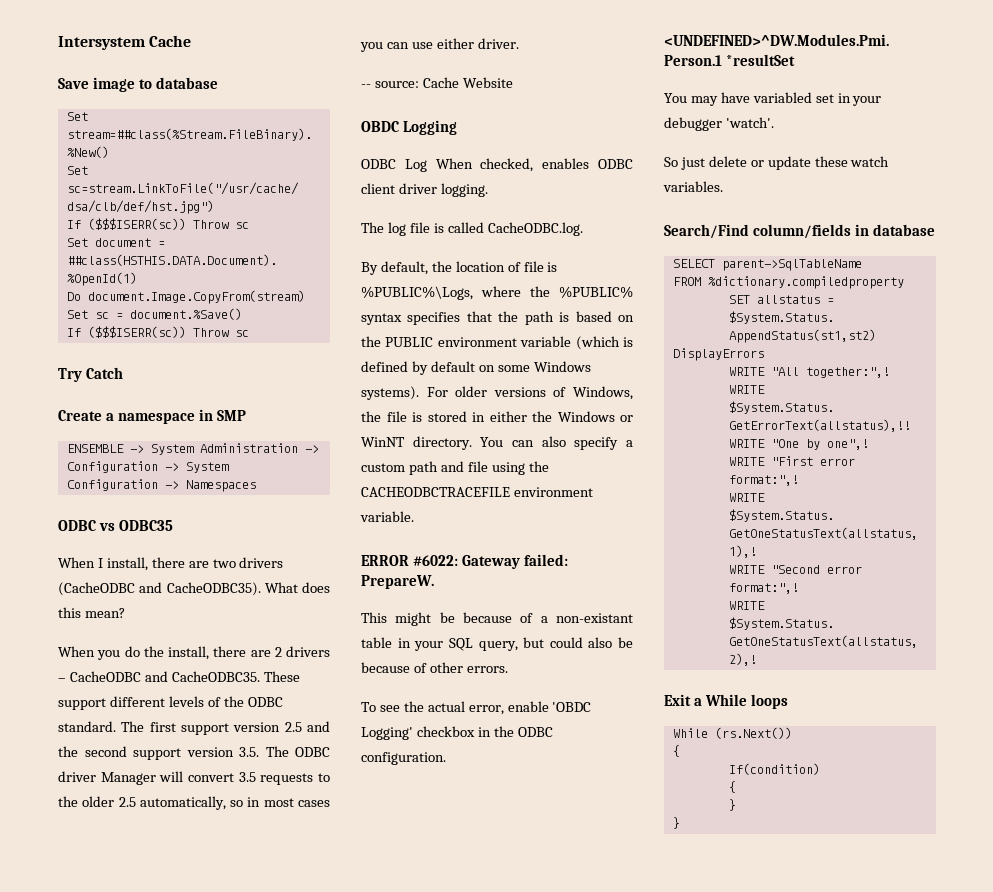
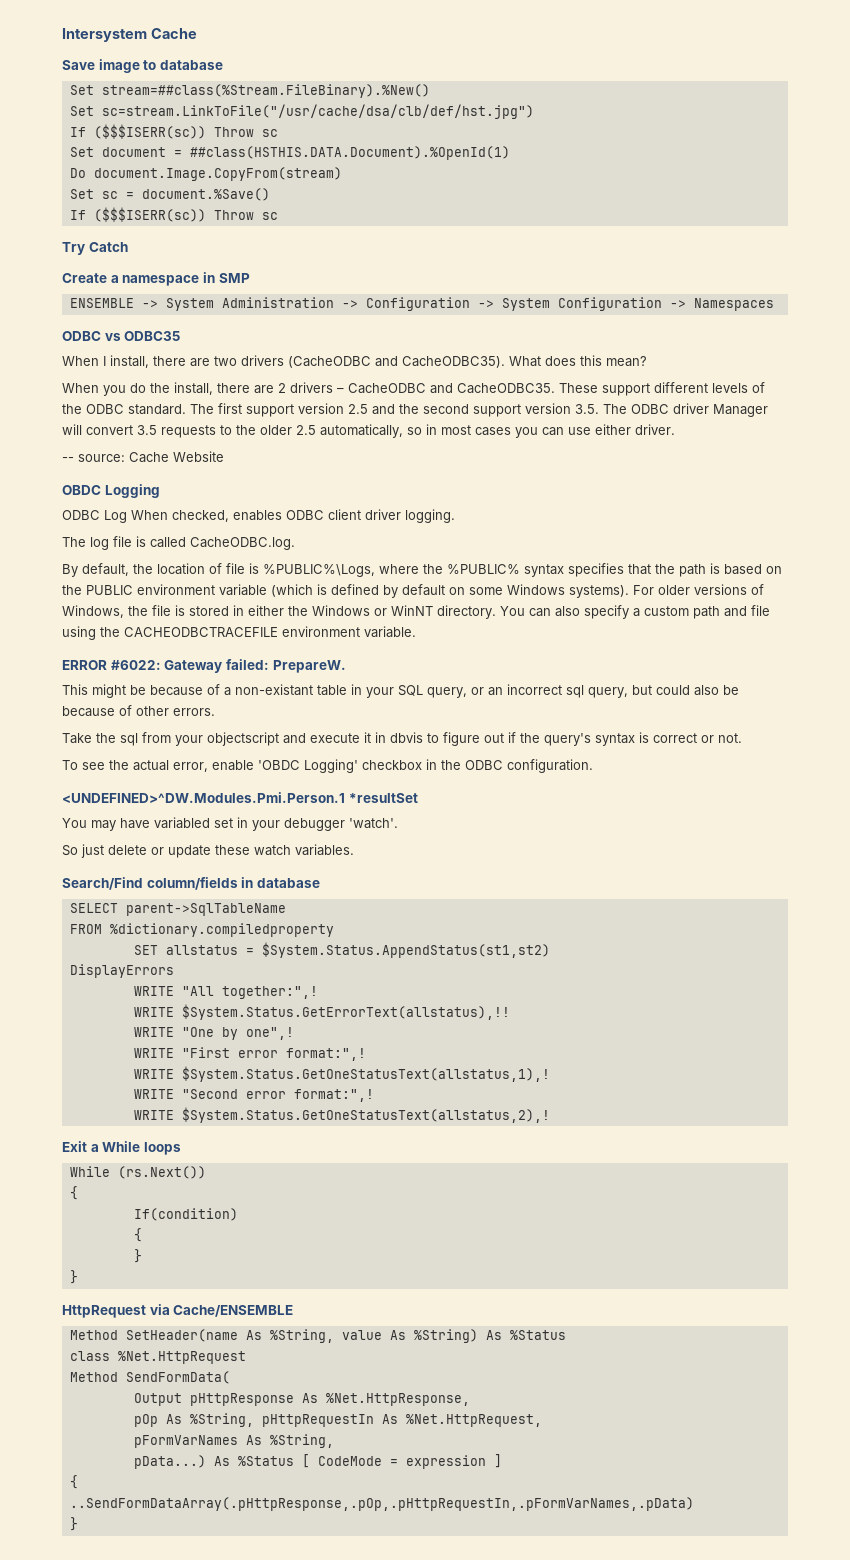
(518, 646) none -> [471,684,628,698] or an incorrect sql query,
(508, 669) none -> [62,732,742,746] // Take the sql from your objectscript and execute it in dbvis to figure out if the query's syntax is correct or not.
(680, 823) none -> [62,1304,294,1318] [69,1329,566,1343] [69,1351,246,1364] [69,1371,230,1384] [133,1393,470,1406] [133,1413,542,1427] [133,1434,334,1448] [133,1454,502,1469] [69,1475,78,1489] [69,1497,694,1511] [69,1517,78,1531] // HttpRequest via Cache/ENSEMBLE // Method SetHeader(name As %String, value As %String) As %Status // class %Net.HttpRequest // Method SendFormData( // Output pHttpResponse As %Net.HttpResponse, // pOp As %String, pHttpRequestIn As %Net.HttpRequest, // pFormVarNames As %String, // pData...) As %Status [ CodeMode = expression ] // { // ..SendFormDataArray(.pHttpResponse,.pOp,.pHttpRequestIn,.pFormVarNames,.pData) // }

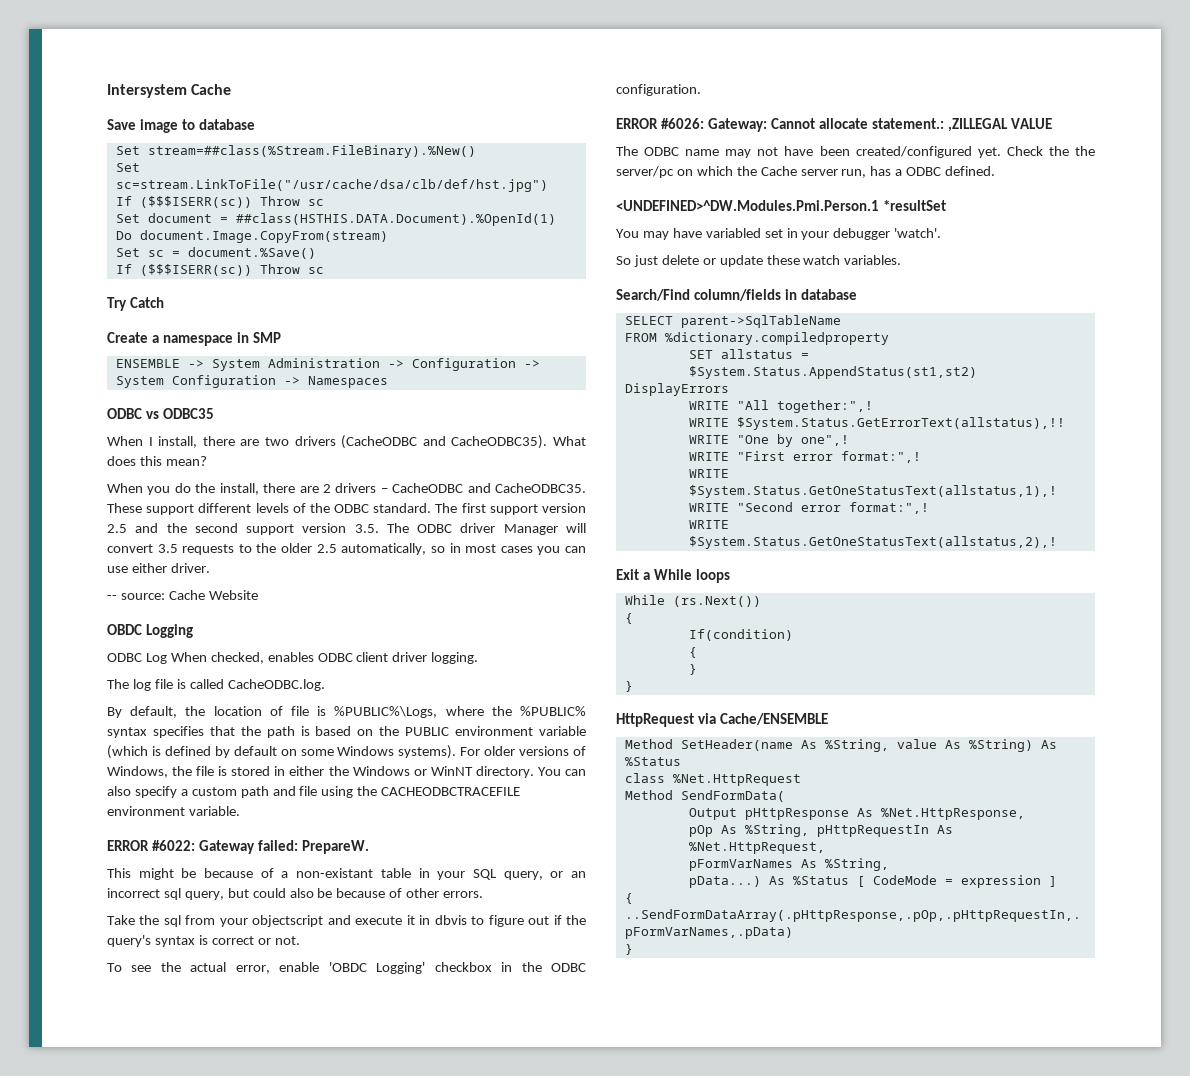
(593, 766) none -> [616,118,1053,132] [616,146,1095,158] [616,166,996,178] // ERROR #6026: Gateway: Cannot allocate statement.: ,ZILLEGAL VALUE // The ODBC name may not have been created/configured yet. Check the the server/pc on which the Cache server run, has a ODBC defined.

